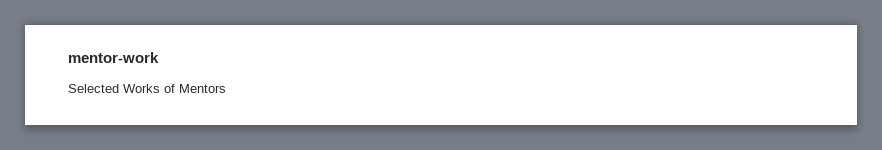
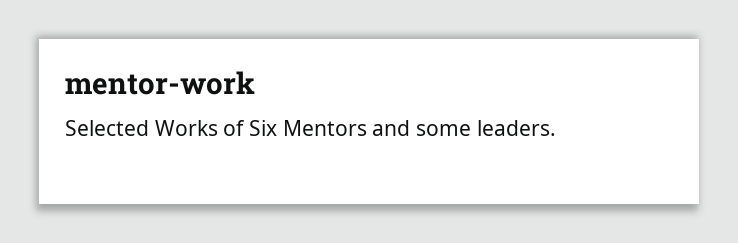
[179,84,226,93] Mentors -> [249,120,556,136] Six Mentors and some leaders.

